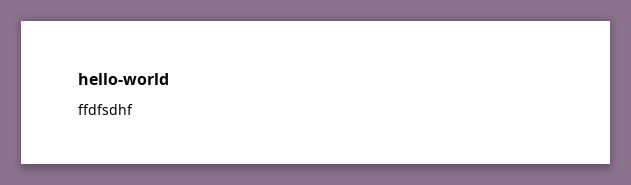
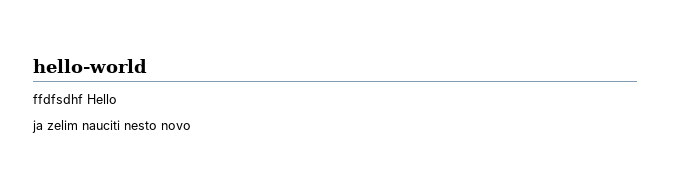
(133, 109) none -> [87,94,117,104] [32,120,191,133] Hello // ja zelim nauciti nesto novo

